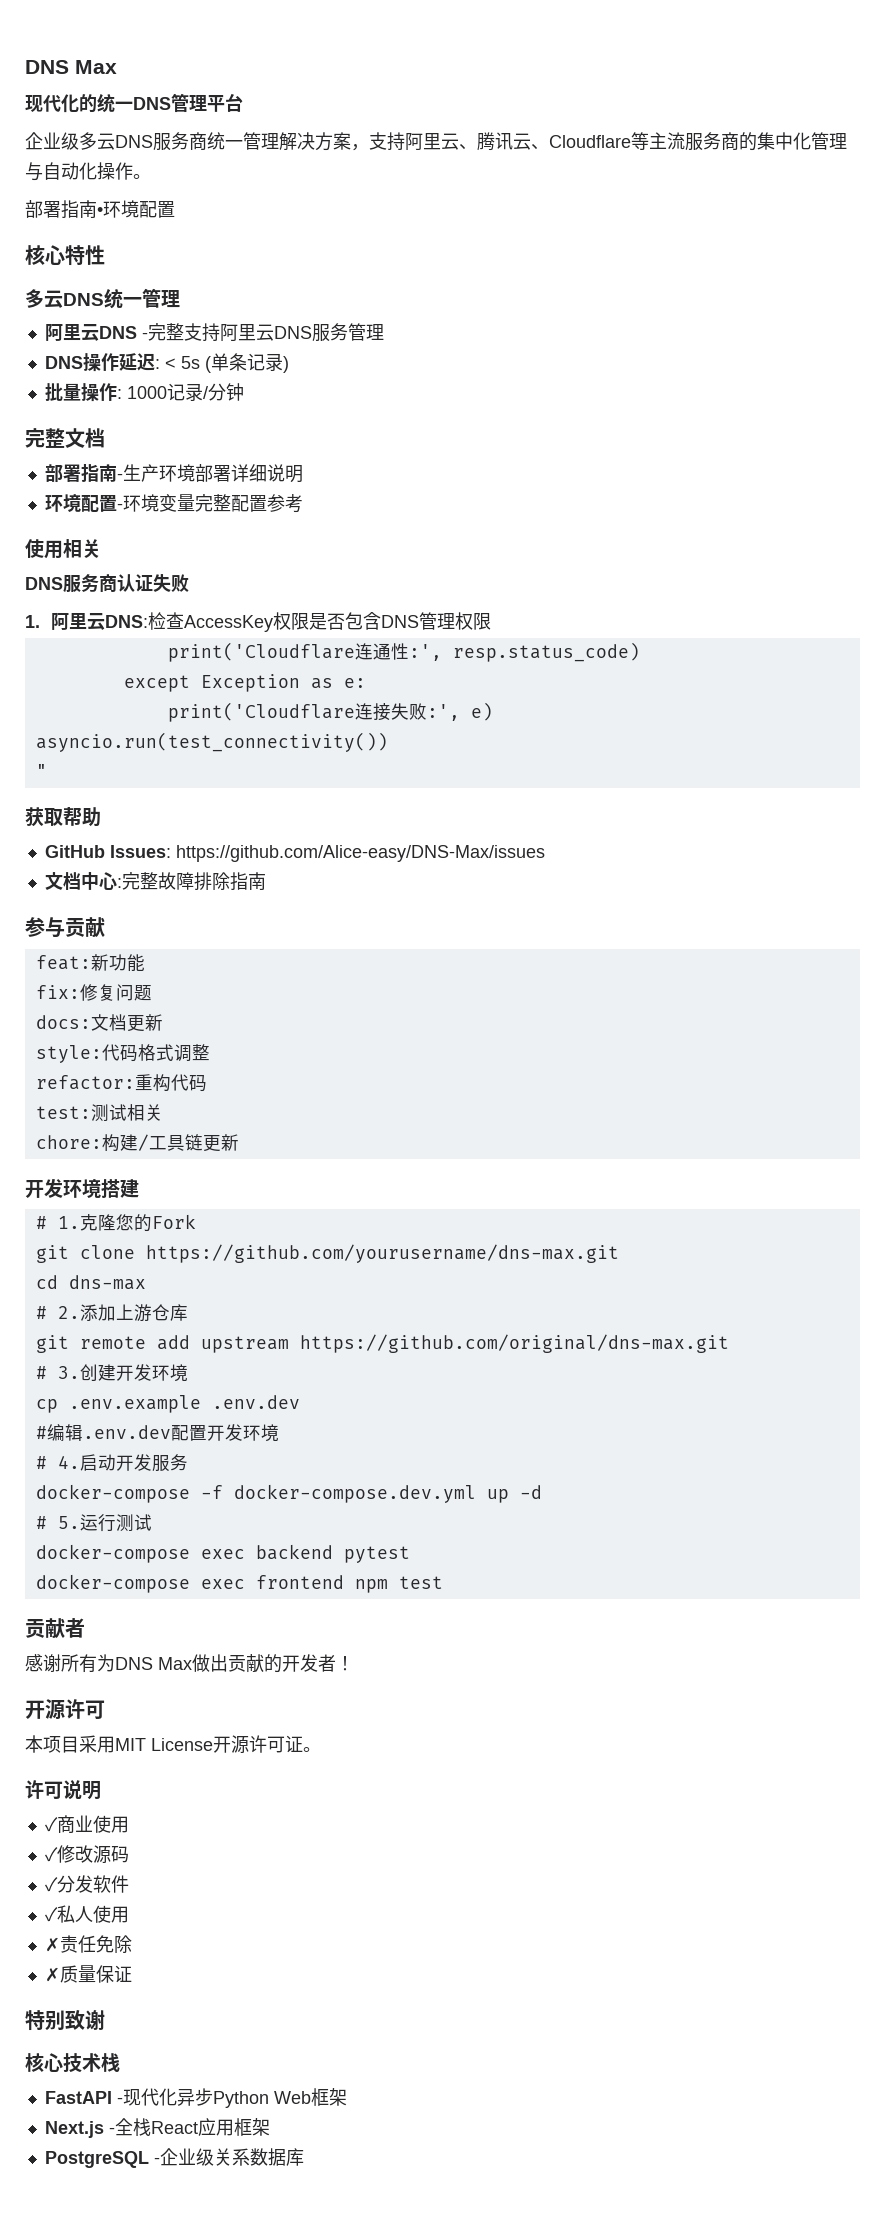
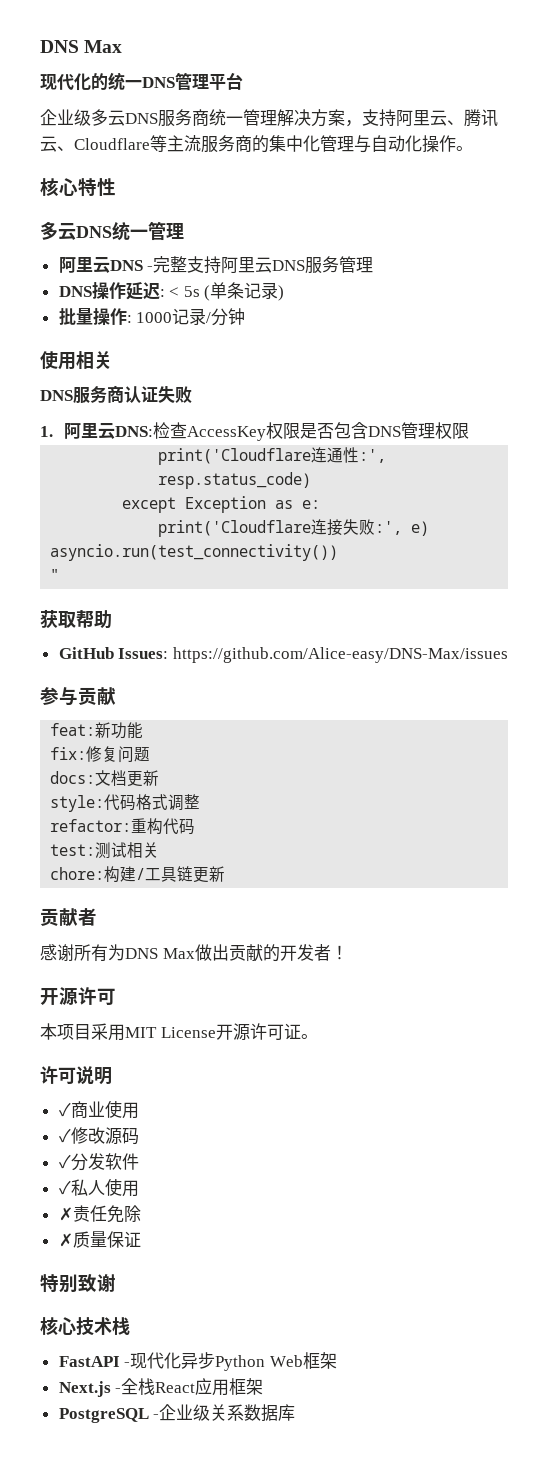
[25,200,175,219] // 部署指南•环境配置 -> (473, 148) none
[25,428,105,448] [44,463,303,483] [44,494,303,513] // 完整文档 // 部署指南-生产环境部署详细说明 // 环境配置-环境变量完整配置参考 -> (246, 316) none
[44,872,266,891] // 文档中心:完整故障排除指南 -> (508, 655) none
[25,1178,139,1198] [35,1214,196,1232] [35,1244,619,1263] [35,1275,146,1290] [35,1304,188,1322] [35,1334,729,1353] [35,1364,188,1382] [35,1395,300,1413] [35,1424,279,1442] [35,1454,188,1472] [35,1484,542,1503] [35,1514,152,1532] [35,1544,410,1563] [35,1574,443,1593] // 开发环境搭建 // # 1.克隆您的Fork // git clone https://github.com/yourusername/dns-max.git // cd dns-max // # 2.添加上游仓库 // git remote add upstream https://github.com/original/dns-max.git // # 3.创建开发环境 // cp .env.example .env.dev // #编辑.env.dev配置开发环境 // # 4.启动开发服务 // docker-compose -f docker-compose.dev.yml up -d // # 5.运行测试 // docker-compose exec backend pytest // docker-compose exec frontend npm test -> (226, 874) none

